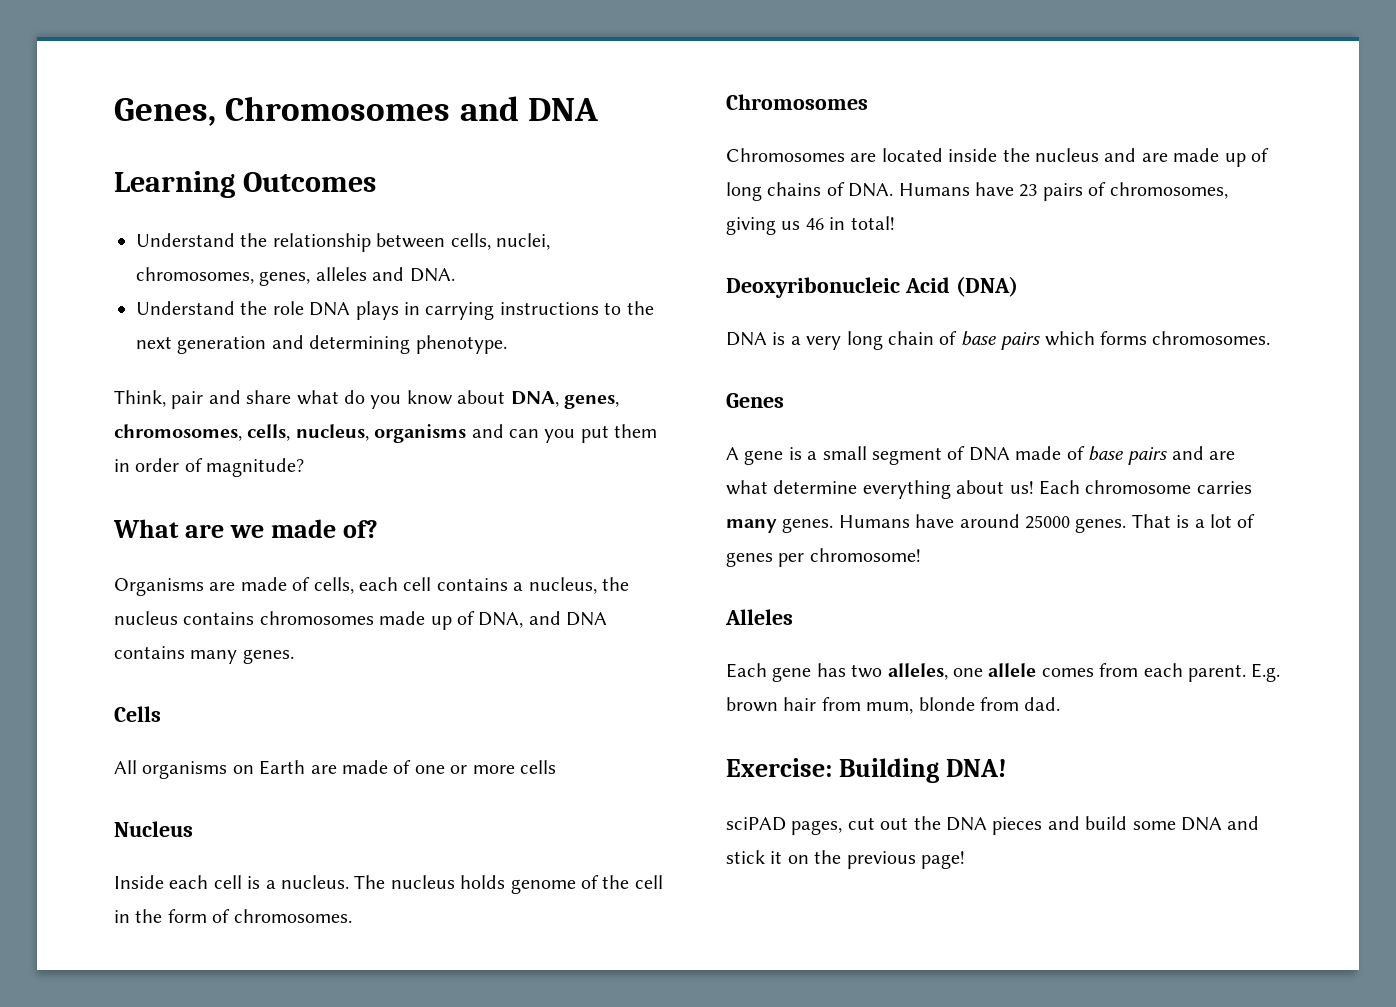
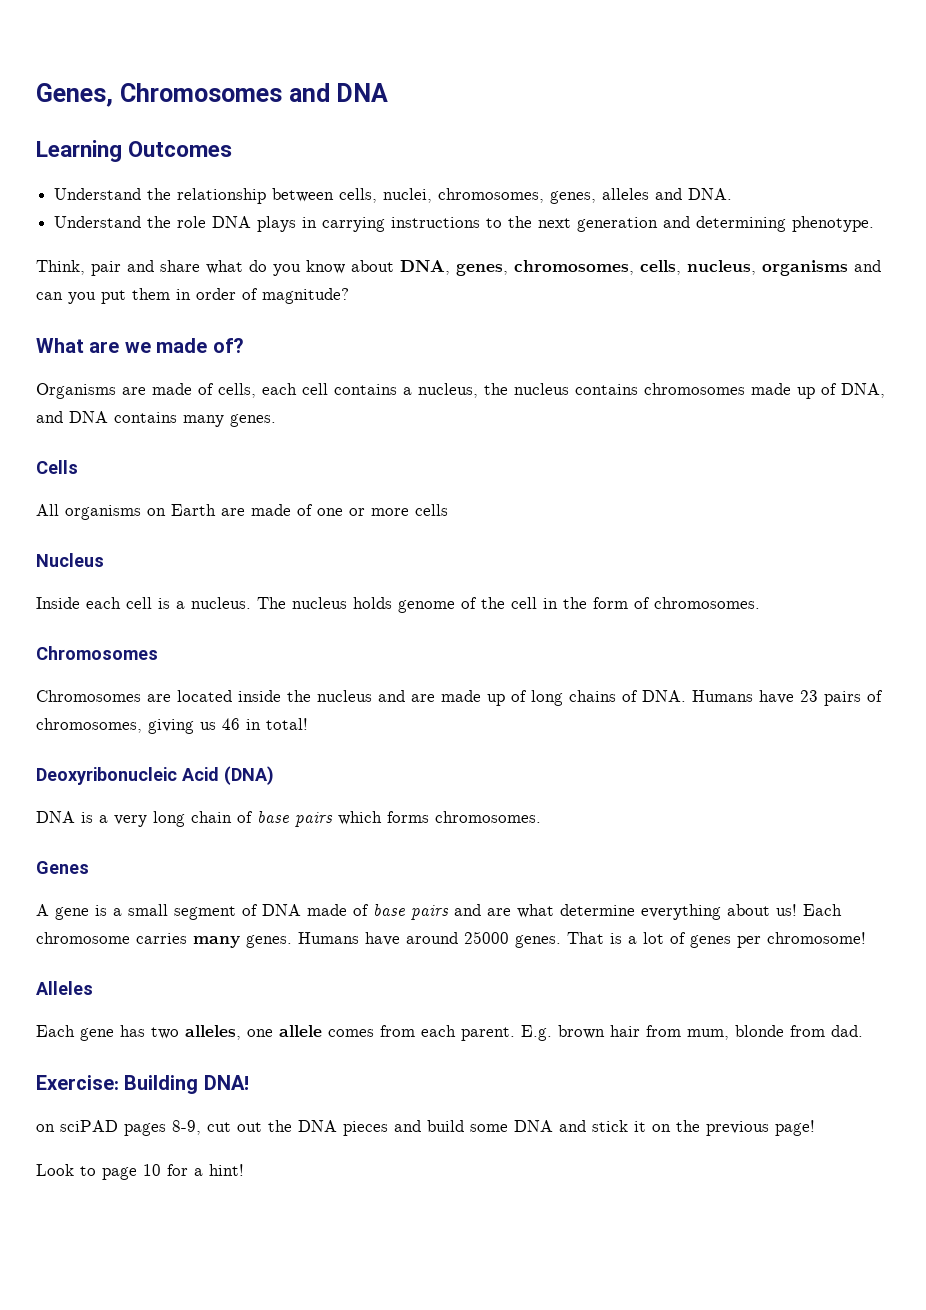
[726,817,843,835] sciPAD pages, -> [36,1120,201,1136] on sciPAD pages 8-9,
(965, 860) none -> [36,1164,244,1180] // Look to page 10 for a hint!

